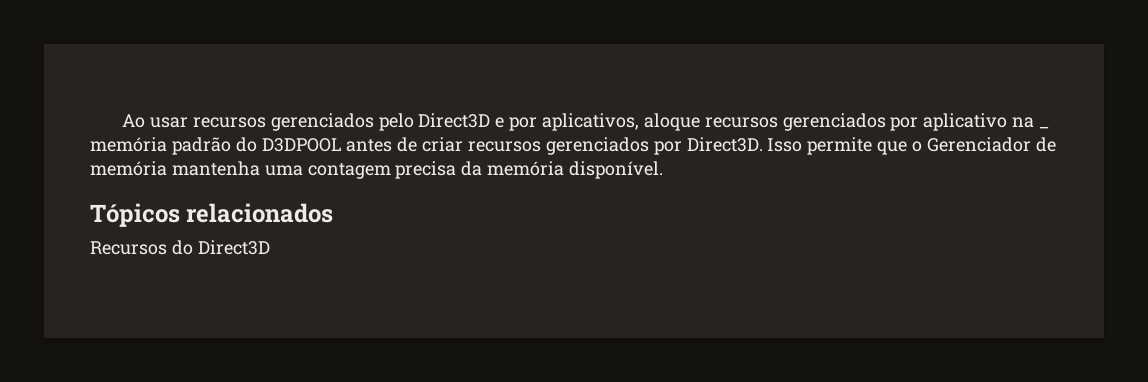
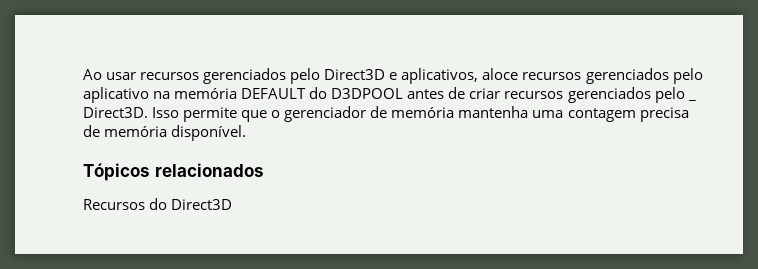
[509,113,919,131] por aplicativos, aloque recursos gerenciados por -> [401,68,703,84] aplicativos, aloce recursos gerenciados pelo
[1039,127,1050,129] [90,137,231,155] _ memória padrão -> [174,88,307,99] memória DEFAULT
[653,141,682,155] por -> [654,87,696,103] pelo _
[926,137,1031,152] Gerenciador -> [284,106,367,122] gerenciador
[461,161,483,176] da -> [83,125,100,137] de

